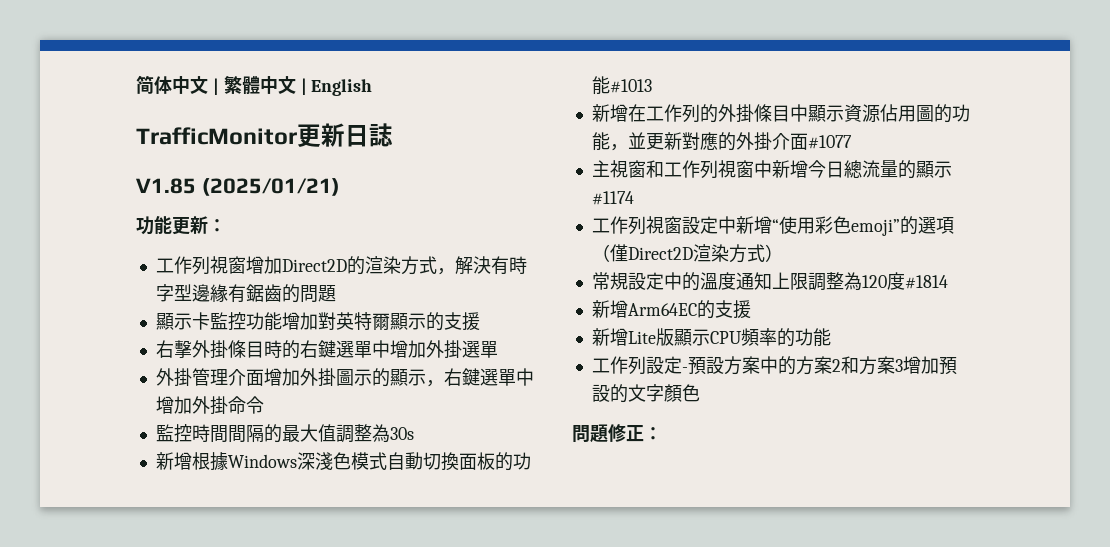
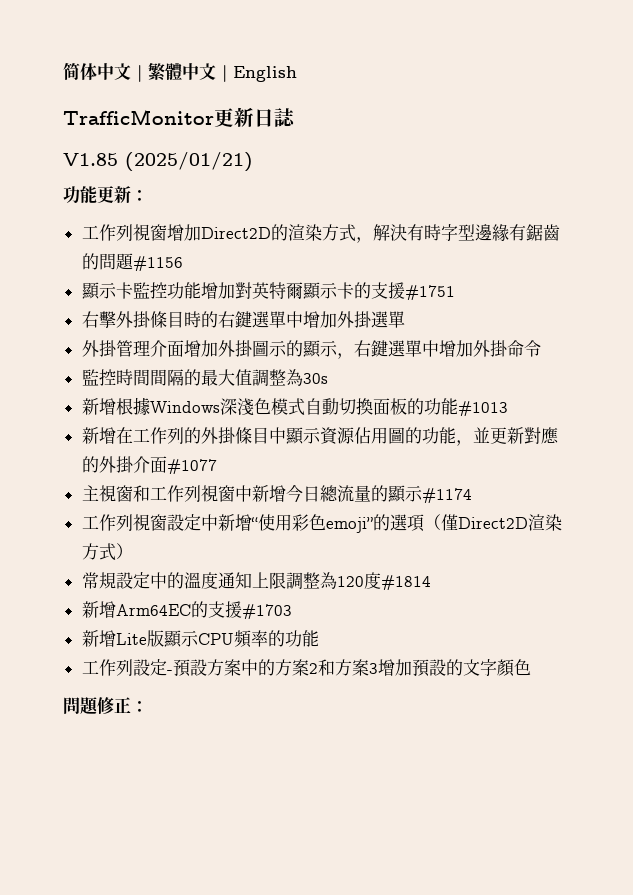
(336, 293) none -> [132,256,183,271] #1156
[425,312,480,331] 的支援 -> [336,282,455,300] 卡的支援#1751
(751, 309) none -> [241,604,292,619] #1703

